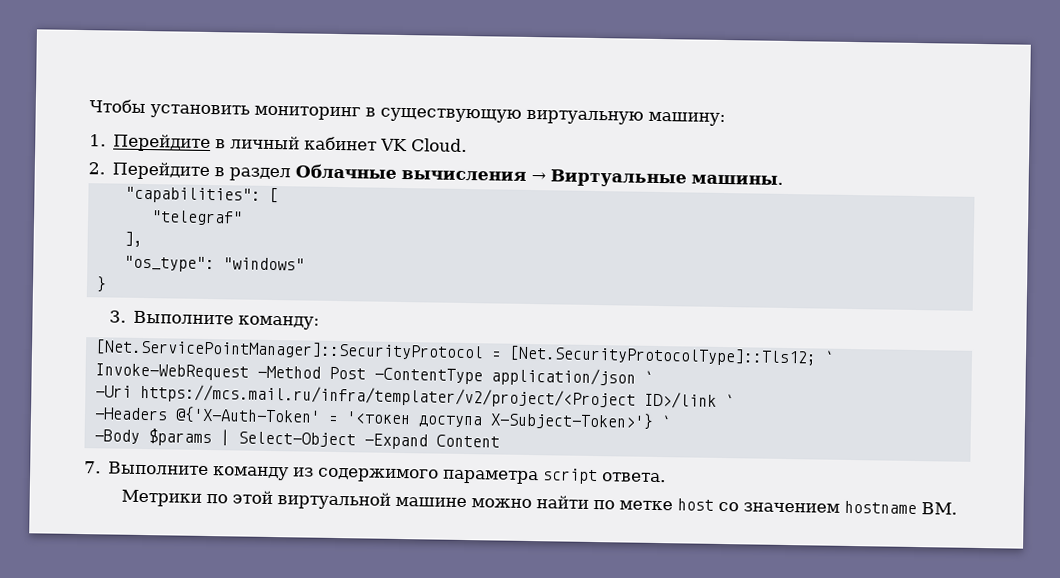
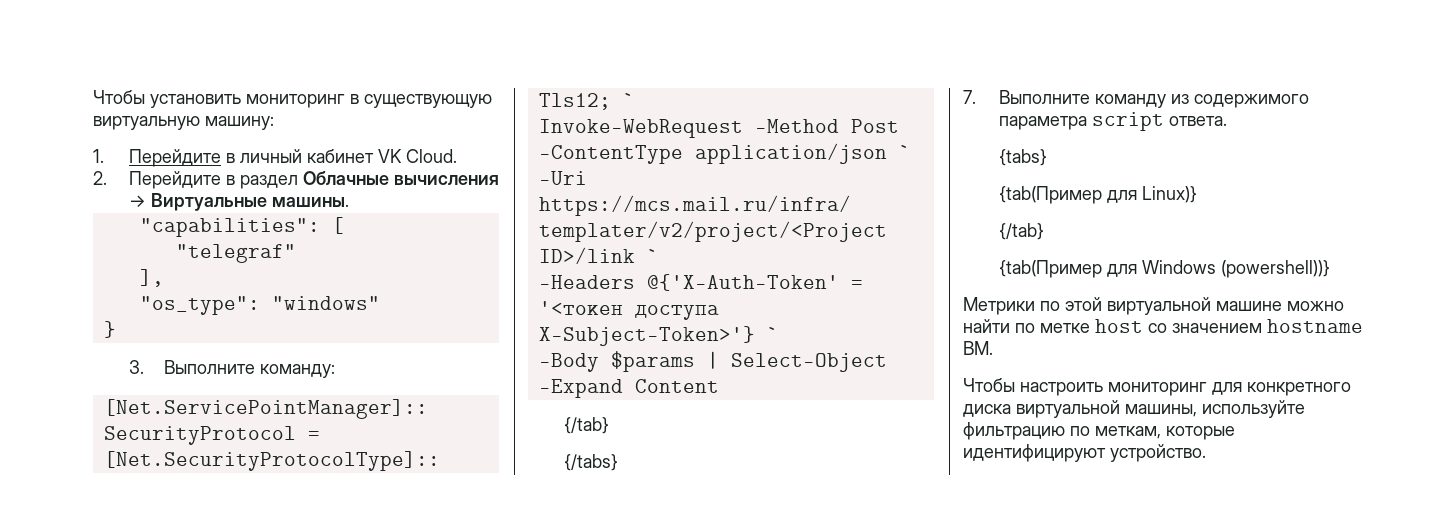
(500, 441) none -> [563,417,609,434] [563,454,618,471] // {/tab} // {/tabs}
(667, 477) none -> [998,149,1047,166] [998,186,1197,204] [998,223,1044,240] [998,260,1330,278] // {tabs} // {tab(Пример для Linux)} // {/tab} // {tab(Пример для Windows (powershell))}
(958, 508) none -> [963,378,1351,396] [963,400,1305,418] [963,422,1235,440] [963,444,1206,462] // Чтобы настроить мониторинг для конкретного диска виртуальной машины, используйте фильтрацию по меткам, которые идентифицируют устройство.

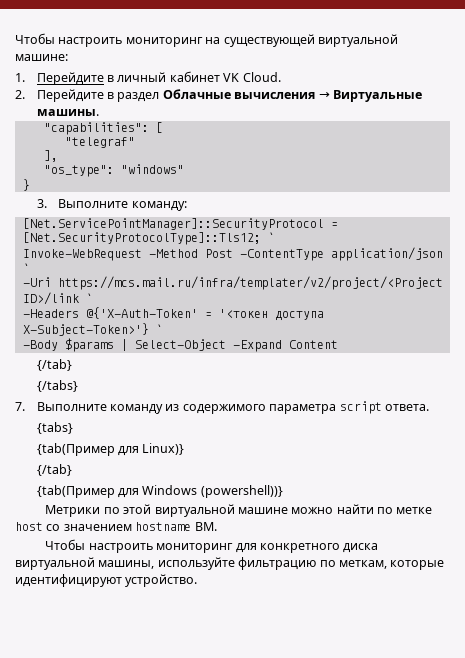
[93,90,492,108] [93,116,274,130] Чтобы установить мониторинг в существующую виртуальную машину: -> [15,33,398,47] [15,54,68,61] Чтобы настроить мониторинг на существующей виртуальной машине:

